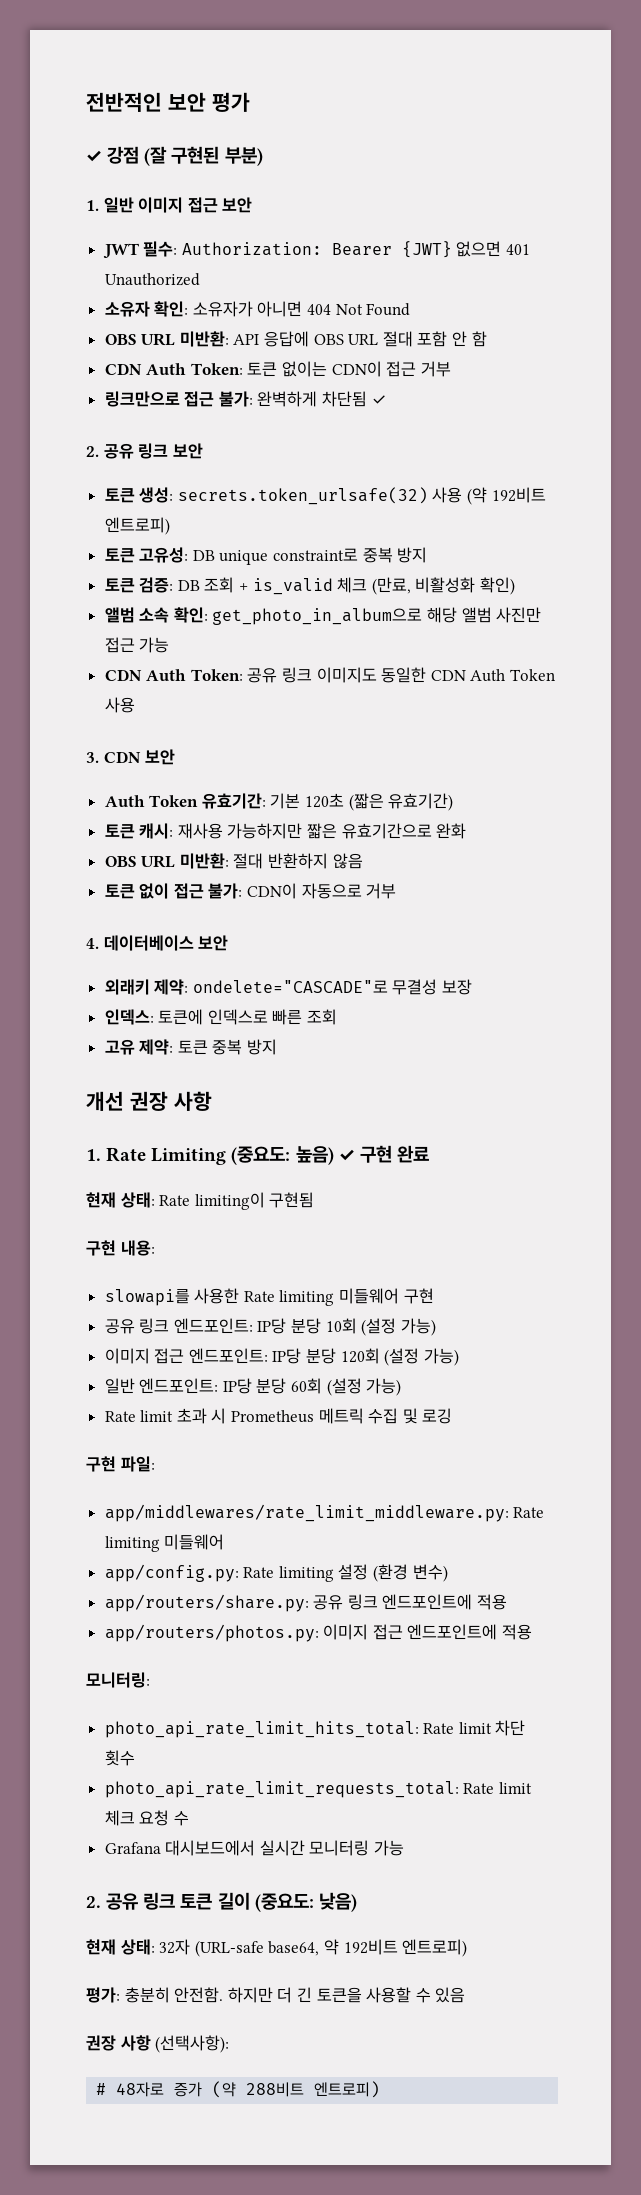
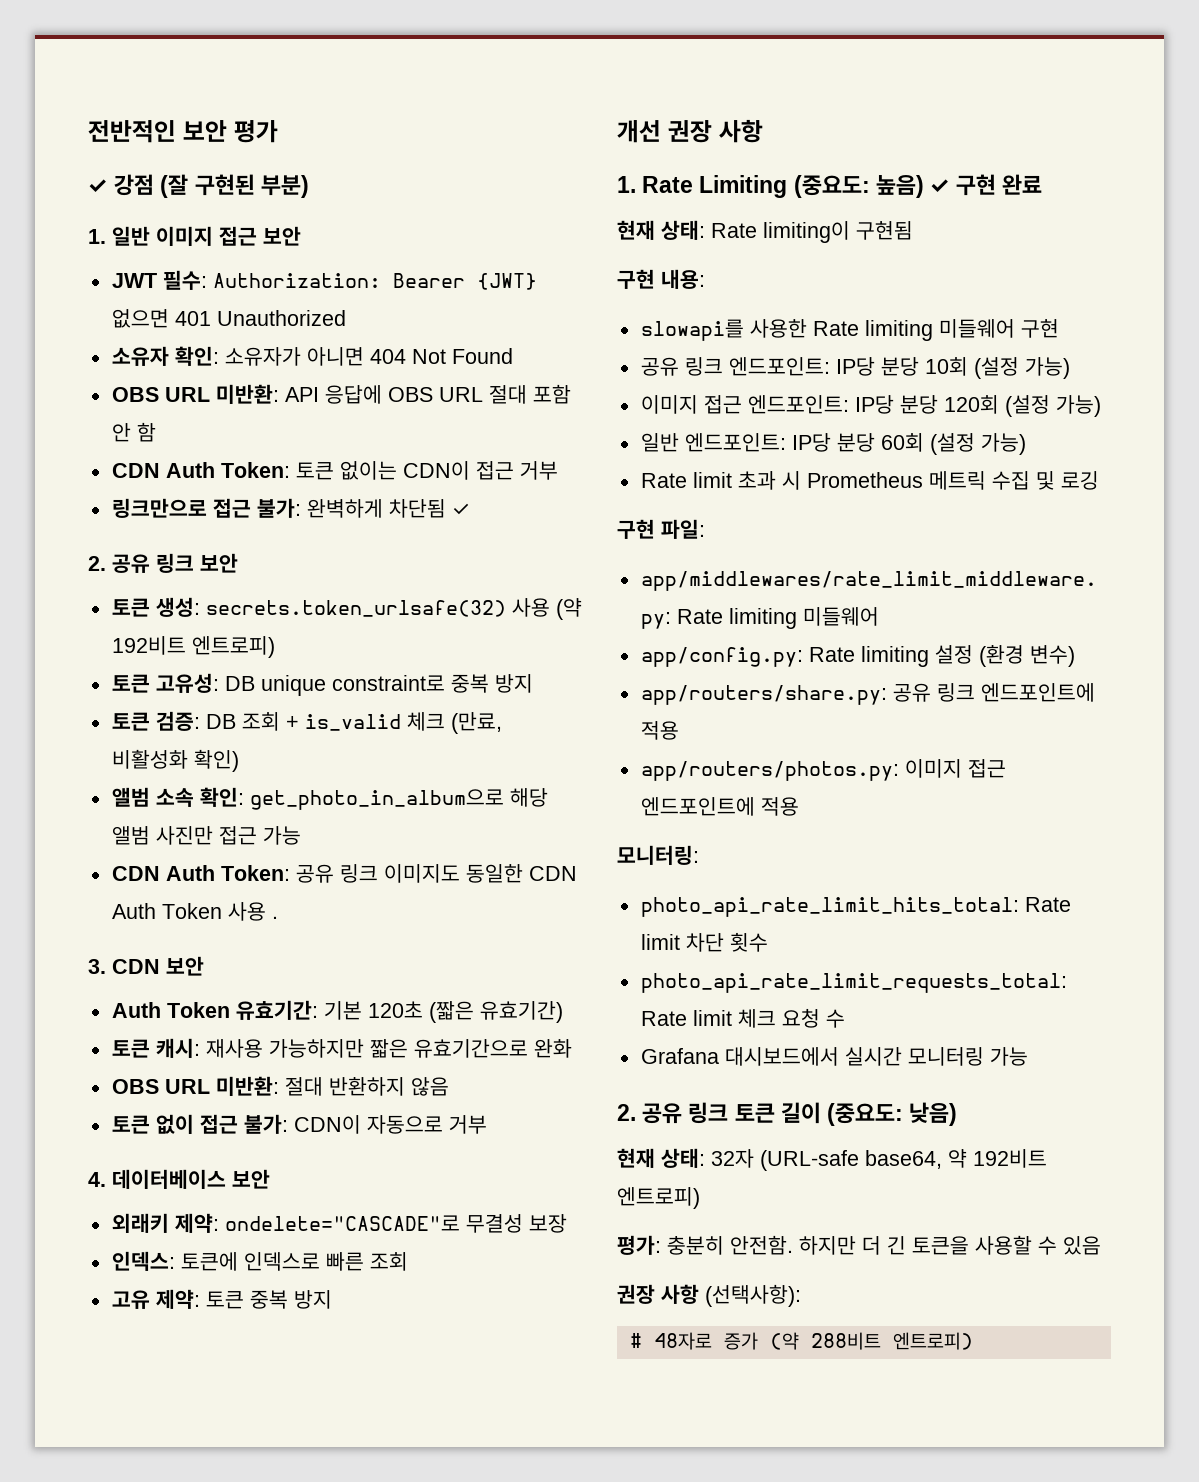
(135, 705) none -> [271,916,278,919] .

